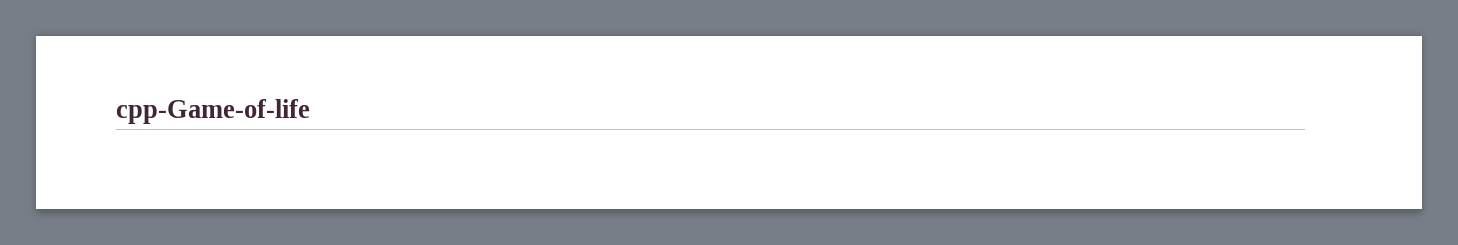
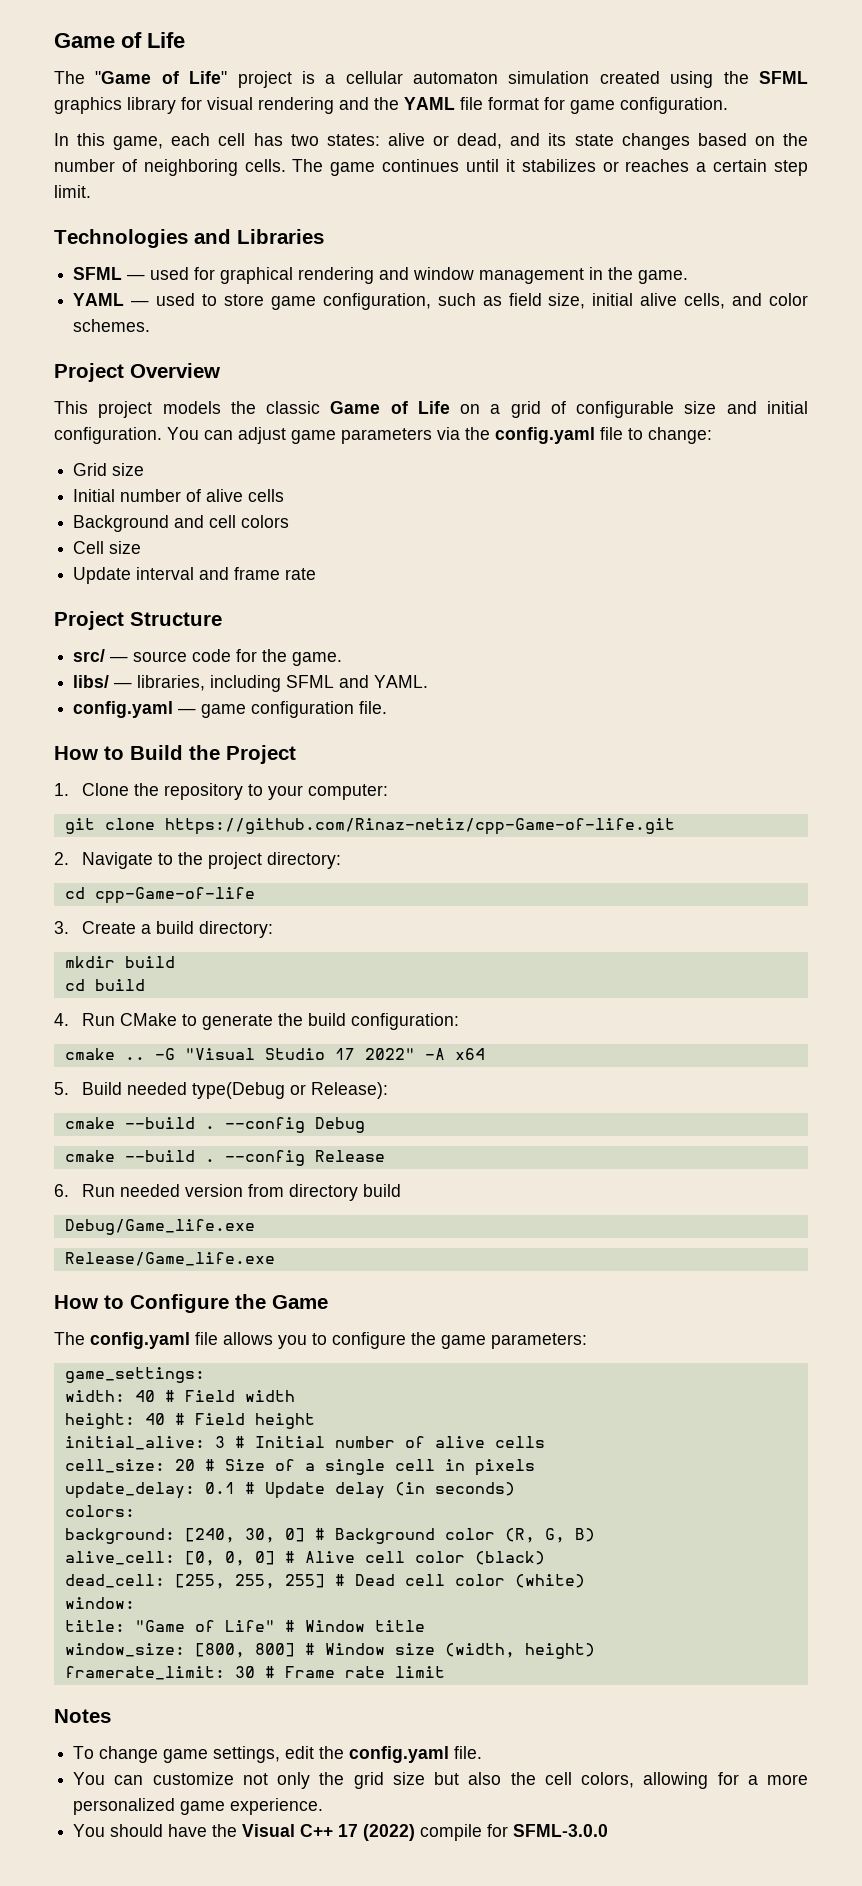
[116,99,310,124] cpp-Game-of-life -> [54,32,185,48] [54,71,808,88] [54,97,728,114] [54,133,809,150] [54,159,808,176] [54,185,91,198] [54,229,324,248] [73,267,689,284] [73,293,808,310] [73,319,151,332] [54,363,220,382] [54,401,808,418] [54,427,712,444] [73,463,145,476] [73,489,285,502] [73,515,290,532] [73,541,142,554] [73,567,317,584] [54,611,222,630] [73,649,343,666] [73,675,429,692] [73,701,388,718] [54,745,296,764] [54,783,389,800] [64,818,675,835] [54,852,342,869] [64,887,255,904] [54,921,274,938] [64,956,175,968] [64,979,145,991] [54,1013,460,1030] [64,1048,485,1060] [54,1082,389,1099] [64,1117,365,1133] [64,1150,385,1166] [54,1184,402,1201] [64,1219,255,1235] [64,1252,275,1266] [54,1294,328,1313] [54,1332,587,1349] [64,1367,205,1383] [64,1390,295,1402] [64,1413,315,1429] [64,1436,545,1450] [64,1459,535,1476] [64,1482,515,1499] [64,1505,135,1517] [64,1528,595,1544] [64,1551,545,1566] [64,1574,585,1589] [64,1597,135,1609] [64,1620,425,1632] [64,1643,595,1659] [64,1666,445,1680] [54,1709,111,1723] [73,1746,483,1763] [73,1772,808,1789] [73,1798,324,1815] [73,1824,609,1841] Game of Life // The "Game of Life" project is a cellular automaton simulation created using the SFML graphics library for visual rendering and the YAML file format for game configuration. // In this game, each cell has two states: alive or dead, and its state changes based on the number of neighboring cells. The game continues until it stabilizes or reaches a certain step limit. // Technologies and Libraries // SFML — used for graphical rendering and window management in the game. // YAML — used to store game configuration, such as field size, initial alive cells, and color schemes. // Project Overview // This project models the classic Game of Life on a grid of configurable size and initial configuration. You can adjust game parameters via the config.yaml file to change: // Grid size // Initial number of alive cells // Background and cell colors // Cell size // Update interval and frame rate // Project Structure // src/ — source code for the game. // libs/ — libraries, including SFML and YAML. // config.yaml — game configuration file. // How to Build the Project // 1. Clone the repository to your computer: // git clone https://github.com/Rinaz-netiz/cpp-Game-of-life.git // 2. Navigate to the project directory: // cd cpp-Game-of-life // 3. Create a build directory: // mkdir build // cd build // 4. Run CMake to generate the build configuration: // cmake .. -G "Visual Studio 17 2022" -A x64 // 5. Build needed type(Debug or Release): // cmake --build . --config Debug // cmake --build . --config Release // 6. Run needed version from directory build // Debug/Game_life.exe // Release/Game_life.exe // How to Configure the Game // The config.yaml file allows you to configure the game parameters: // game_settings: // width: 40 # Field width // height: 40 # Field height // initial_alive: 3 # Initial number of alive cells // cell_size: 20 # Size of a single cell in pixels // update_delay: 0.1 # Update delay (in seconds) // colors: // background: [240, 30, 0] # Background color (R, G, B) // alive_cell: [0, 0, 0] # Alive cell color (black) // dead_cell: [255, 255, 255] # Dead cell color (white) // window: // title: "Game of Life" # Window title // window_size: [800, 800] # Window size (width, height) // framerate_limit: 30 # Frame rate limit // Notes // To change game settings, edit the config.yaml file. // You can customize not only the grid size but also the cell colors, allowing for a more personalized game experience. // You should have the Visual C++ 17 (2022) compile for SFML-3.0.0

